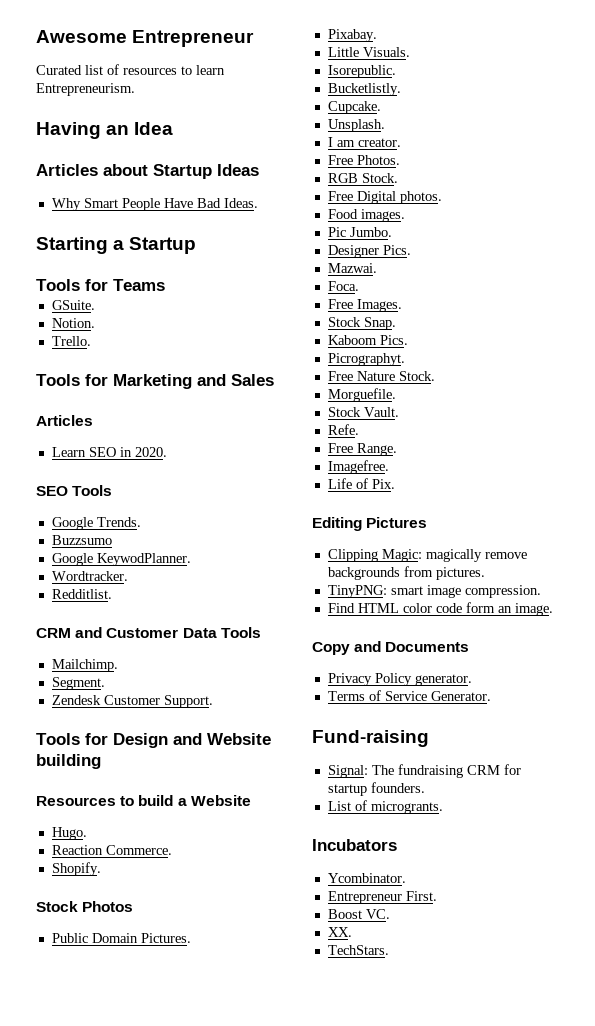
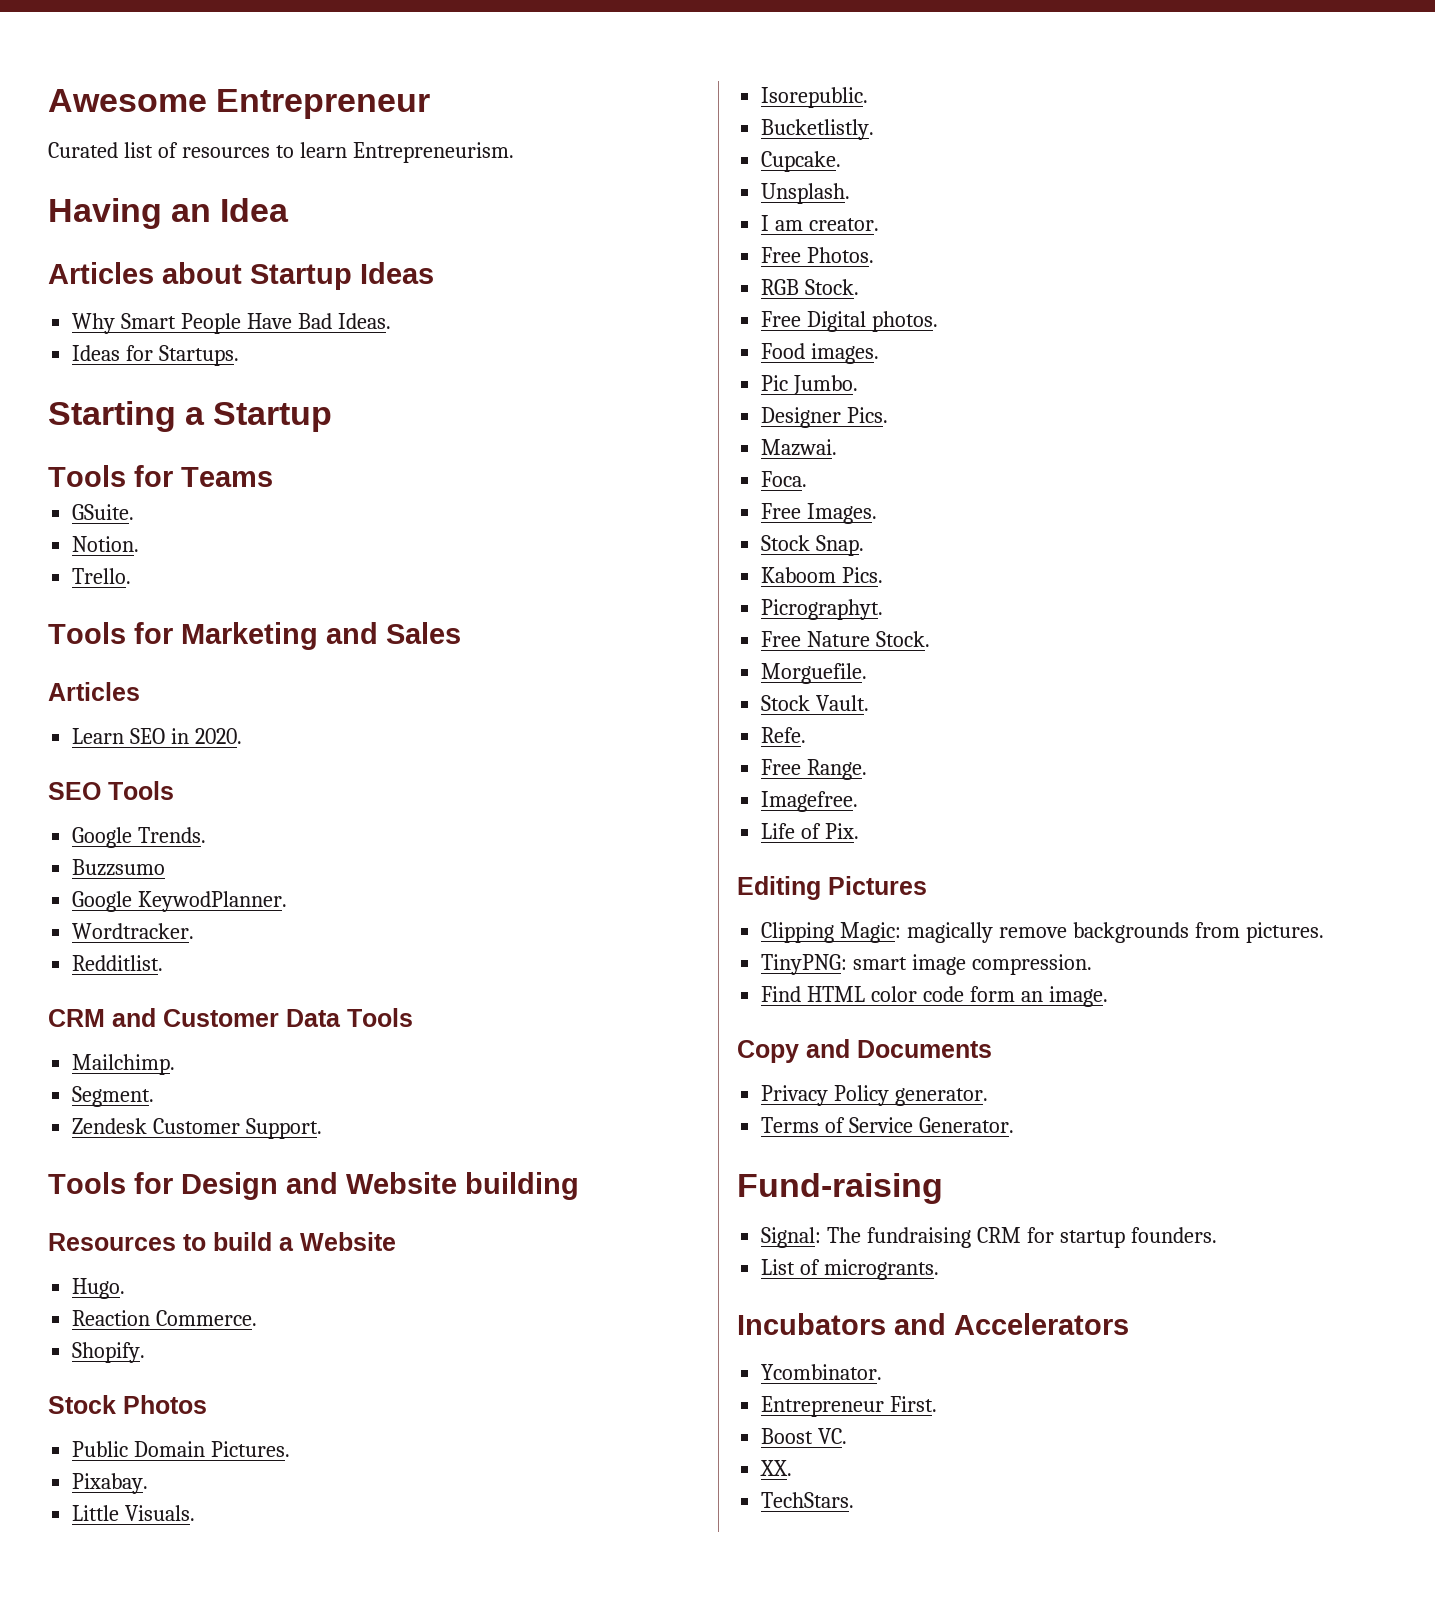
(258, 203) none -> [72,345,240,366] // Ideas for Startups.
(397, 845) none -> [894,1313,1129,1335] and Accelerators

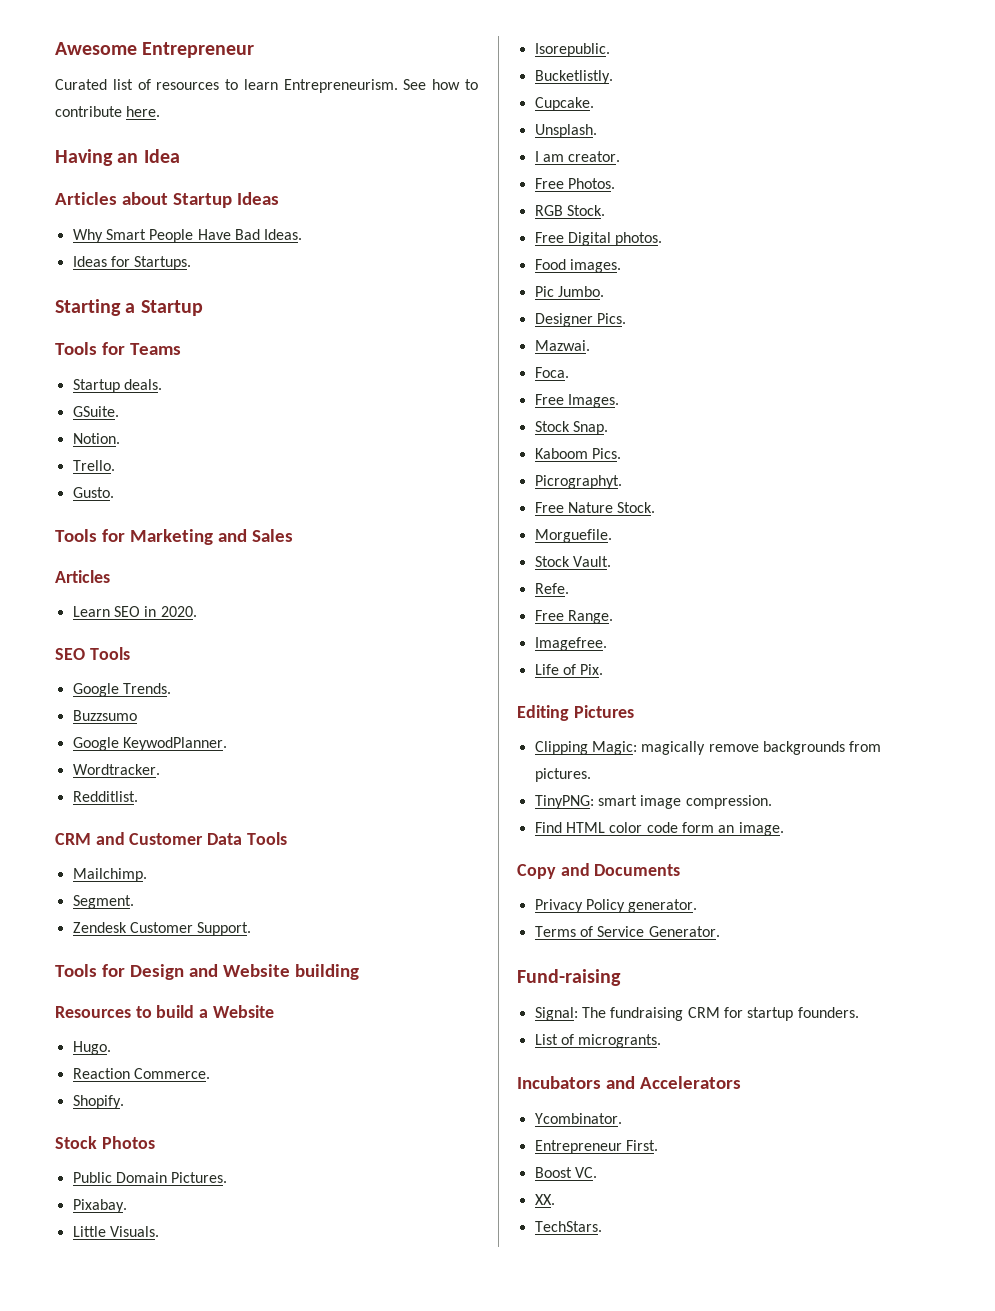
(514, 152) none -> [403,79,478,90] [55,106,161,117] See how to contribute here.
(273, 477) none -> [72,379,162,393] // Startup deals.
(132, 576) none -> [72,487,114,498] // Gusto.

